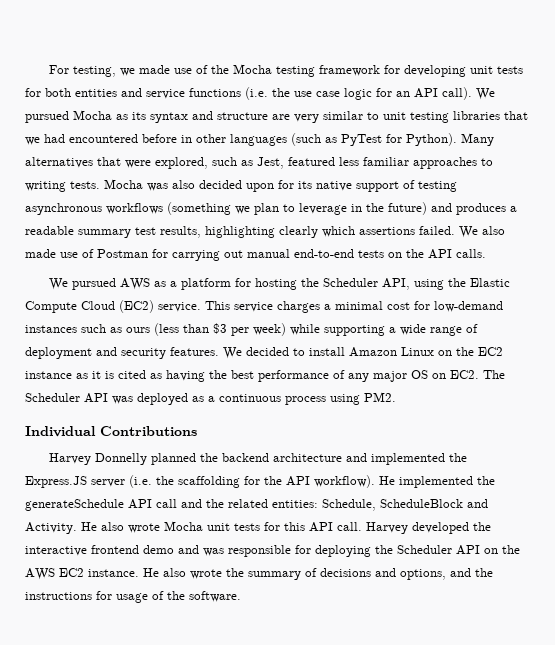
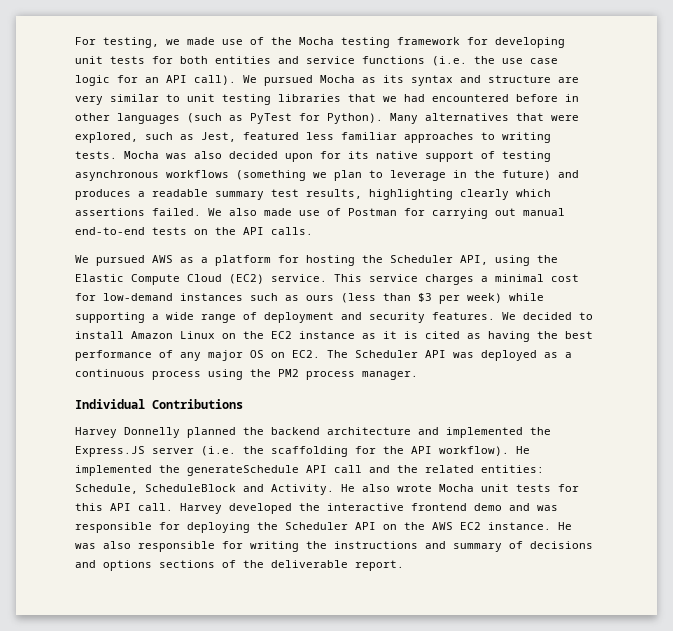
[364,392,396,402] PM2. -> [250,369,418,380] the PM2 process manager.
[163,568,493,580] [25,591,241,603] also wrote the summary of decisions and options, and the instructions for usage of the software. -> [75,541,593,552] [75,560,404,571] was also responsible for writing the instructions and summary of decisions and options sections of the deliverable report.

